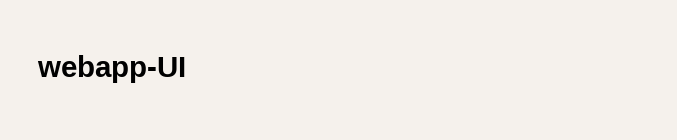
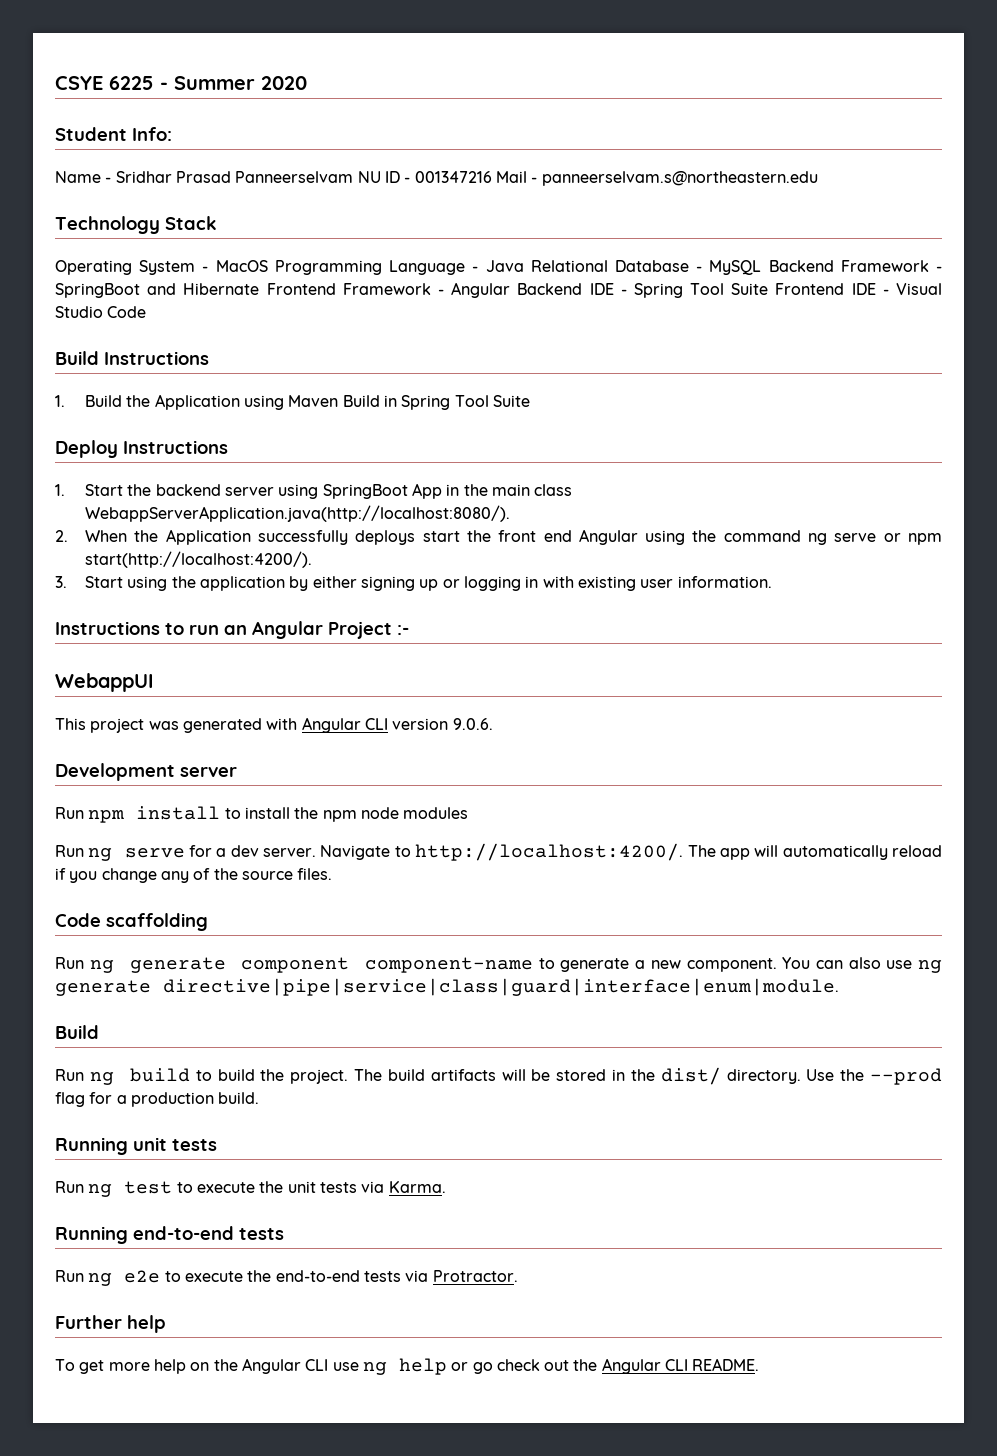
[37,55,186,83] webapp-UI -> [55,76,307,90] [55,127,172,141] [55,171,818,186] [55,216,217,234] [55,260,942,275] [55,282,942,298] [55,306,147,318] [55,351,209,365] [55,394,530,410] [55,440,228,458] [55,483,573,499] [85,505,511,522] [55,529,943,545] [85,551,313,568] [55,576,772,591] [55,621,409,639] [55,673,154,692] [55,717,493,733] [55,763,237,781] [55,806,469,823] [55,843,943,861] [55,868,333,883] [55,913,208,931] [55,957,943,973] [55,978,839,996] [55,1025,99,1039] [55,1067,943,1085] [55,1092,260,1107] [55,1137,217,1155] [55,1181,446,1197] [55,1226,284,1244] [55,1270,518,1286] [55,1315,166,1333] [55,1358,760,1375] CSYE 6225 - Summer 2020 // Student Info: // Name - Sridhar Prasad Panneerselvam NU ID - 001347216 Mail - panneerselvam.s@northeastern.edu // Technology Stack // Operating System - MacOS Programming Language - Java Relational Database - MySQL Backend Framework - SpringBoot and Hibernate Frontend Framework - Angular Backend IDE - Spring Tool Suite Frontend IDE - Visual Studio Code // Build Instructions // 1. Build the Application using Maven Build in Spring Tool Suite // Deploy Instructions // 1. Start the backend server using SpringBoot App in the main class WebappServerApplication.java(http://localhost:8080/). // 2. When the Application successfully deploys start the front end Angular using the command ng serve or npm start(http://localhost:4200/). // 3. Start using the application by either signing up or logging in with existing user information. // Instructions to run an Angular Project :- // WebappUI // This project was generated with Angular CLI version 9.0.6. // Development server // Run npm install to install the npm node modules // Run ng serve for a dev server. Navigate to http://localhost:4200/. The app will automatically reload if you change any of the source files. // Code scaffolding // Run ng generate component component-name to generate a new component. You can also use ng generate directive|pipe|service|class|guard|interface|enum|module. // Build // Run ng build to build the project. The build artifacts will be stored in the dist/ directory. Use the --prod flag for a production build. // Running unit tests // Run ng test to execute the unit tests via Karma. // Running end-to-end tests // Run ng e2e to execute the end-to-end tests via Protractor. // Further help // To get more help on the Angular CLI use ng help or go check out the Angular CLI README.

